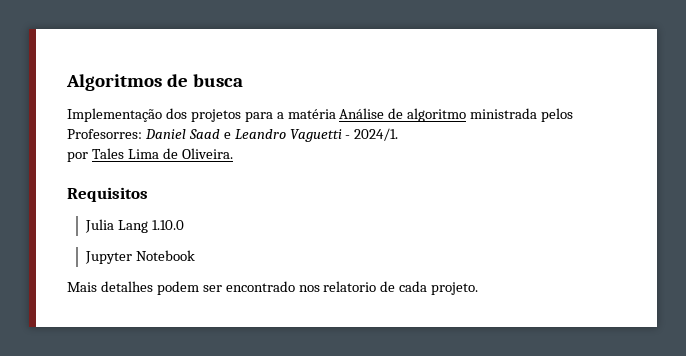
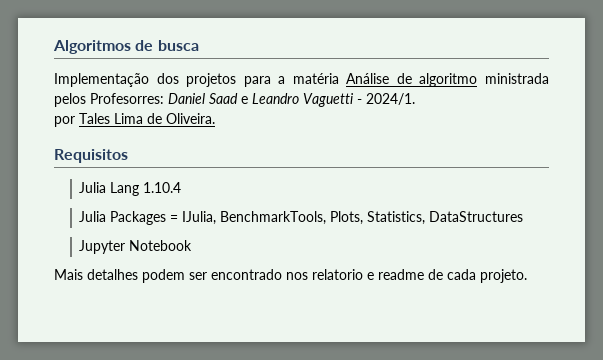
[151,220,184,230] 1.10.0 -> [143,182,182,193] [79,211,524,225] 1.10.4 // Julia Packages = IJulia, BenchmarkTools, Plots, Statistics, DataStructures
(377, 286) none -> [367,269,424,280] e readme

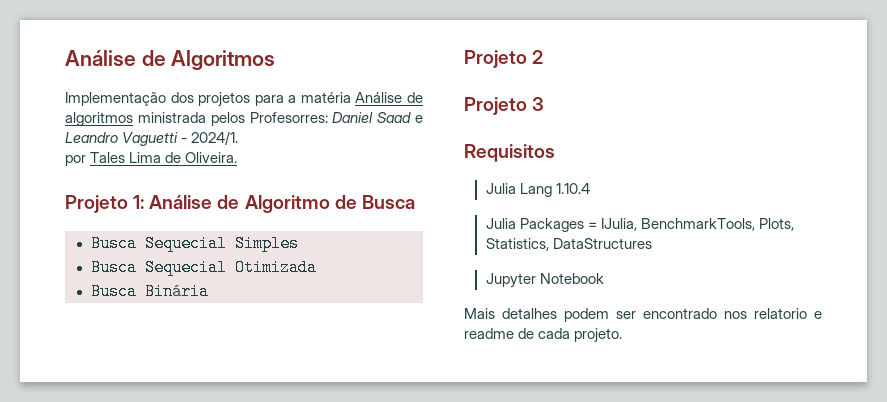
(53, 47) none -> [65,50,166,66] Análise de
[135,40,199,51] de busca -> (276, 60) none
[419,73,478,87] algoritmo -> [65,112,133,126] algoritmos
(215, 118) none -> [65,195,415,213] [90,235,299,252] [90,259,317,276] [90,283,209,300] [464,50,544,68] [464,97,545,115] // Projeto 1: Análise de Algoritmo de Busca // Busca Sequecial Simples // Busca Sequecial Otimizada // Busca Binária // Projeto 2 // Projeto 3

